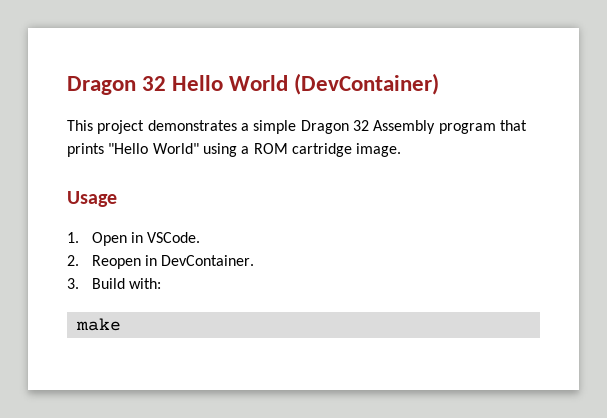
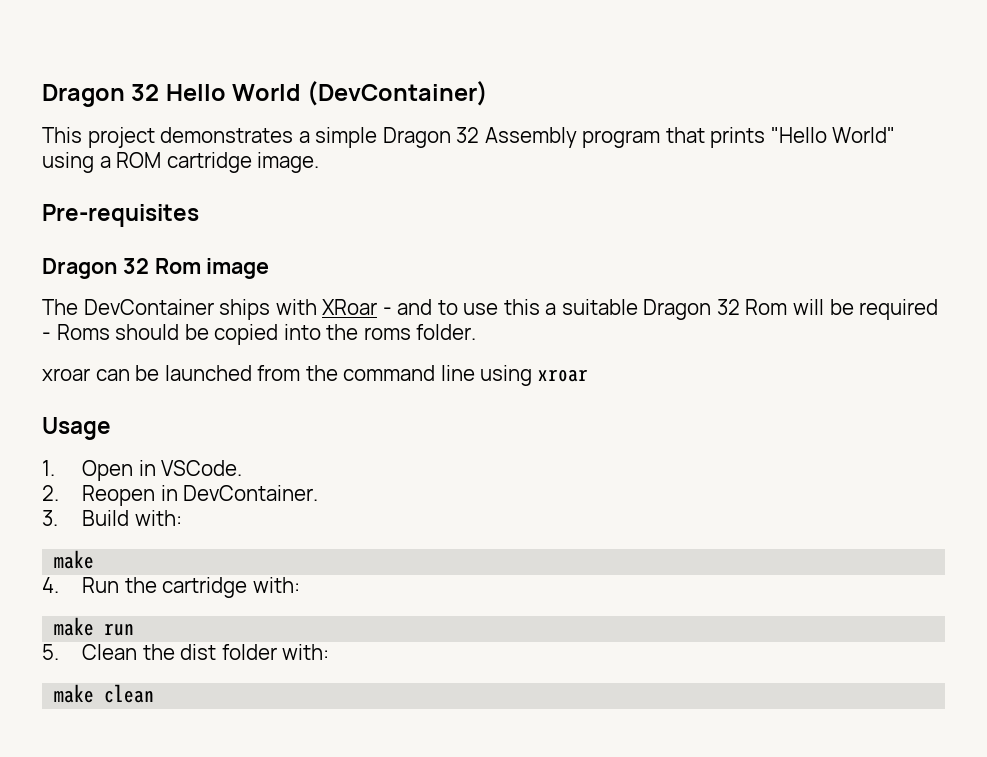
(402, 150) none -> [42,204,199,227] [42,258,270,279] [42,299,939,320] [42,324,477,345] [42,365,588,386] // Pre-requisites // Dragon 32 Rom image // The DevContainer ships with XRoar - and to use this a suitable Dragon 32 Rom will be required - Roms should be copied into the roms folder. // xroar can be launched from the command line using xroar
(121, 324) none -> [42,577,300,598] [54,617,135,636] [42,644,330,660] [54,684,155,703] // 4. Run the cartridge with: // make run // 5. Clean the dist folder with: // make clean

